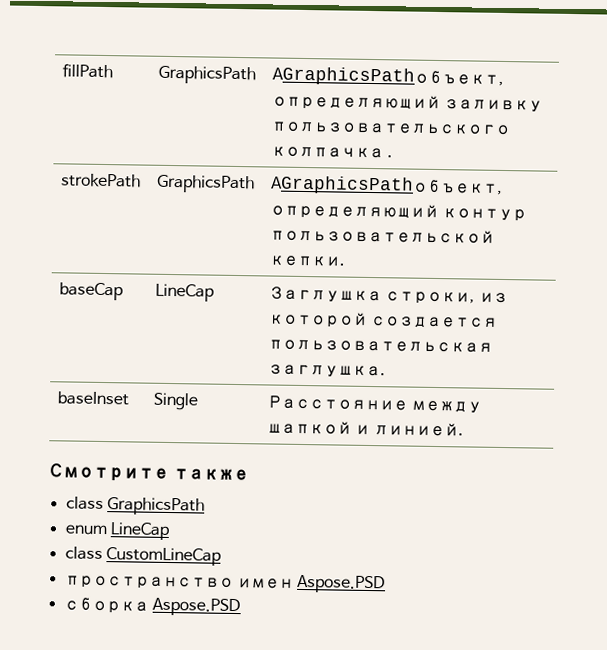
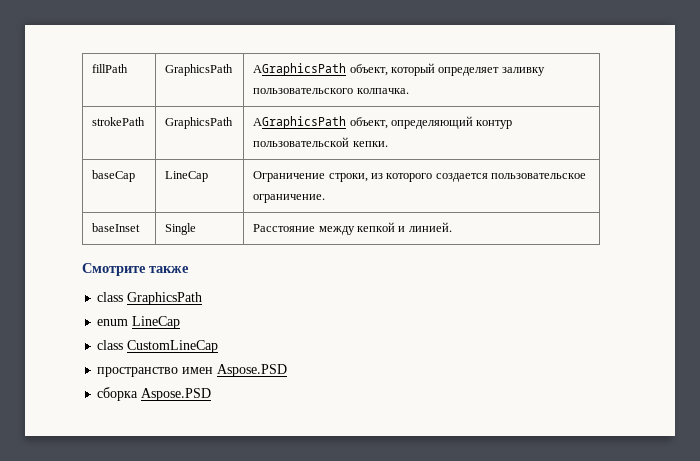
[272,66,505,87] [272,93,544,112] [271,121,512,136] [271,146,394,159] AGraphicsPathобъект, определяющий заливку пользовательского колпачка . -> [253,63,545,76] [253,88,409,94] АGraphicsPath объект, который определяет заливку пользовательского колпачка.
[270,175,504,196] AGraphicsPathобъект, -> [253,116,388,129] АGraphicsPath объект,
[269,286,383,303] Заглушка -> [253,171,326,182] Ограничение
[268,311,499,329] [268,339,494,353] [268,364,387,378] которой создается пользовательская заглушка. -> [386,173,587,182] [253,194,326,203] которого создается пользовательское ограничение.
[267,420,353,435] шапкой -> [356,222,395,232] кепкой

